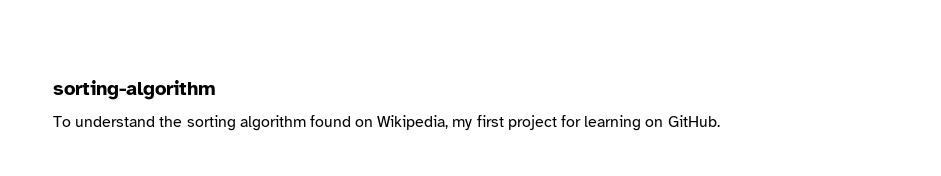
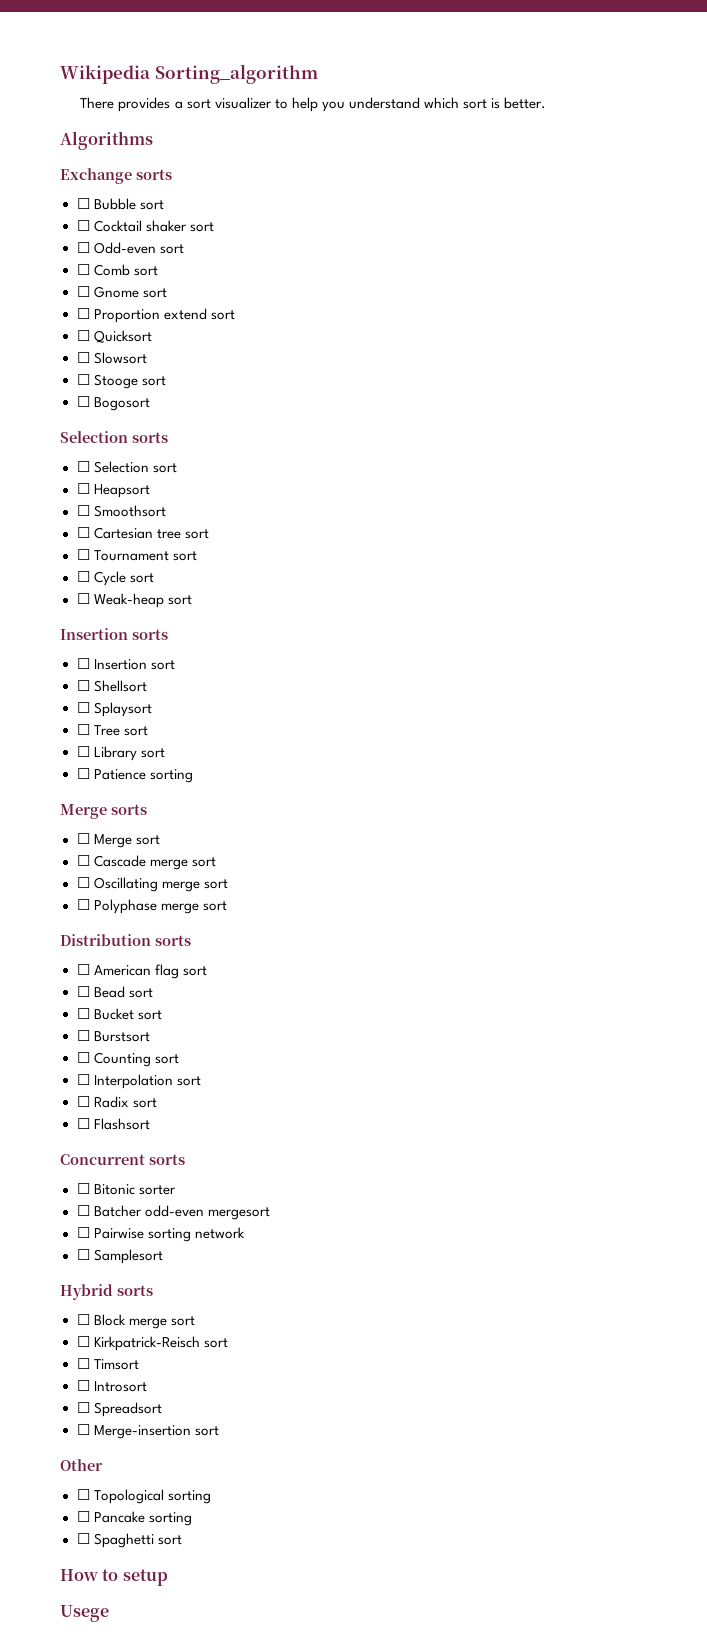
[53,80,216,100] [53,115,720,131] sorting-algorithm // To understand the sorting algorithm found on Wikipedia, my first project for learning on GitHub. -> [60,64,318,84] [80,97,547,112] [60,131,153,150] [60,168,172,184] [76,198,164,210] [76,220,214,232] [76,242,184,254] [76,264,158,276] [76,286,167,298] [76,308,235,323] [76,330,152,343] [76,352,147,364] [76,374,166,389] [76,396,150,411] [60,431,168,443] [76,461,177,473] [76,483,150,498] [76,505,166,517] [76,527,209,539] [76,549,197,561] [76,571,154,586] [76,593,192,608] [60,628,168,640] [76,658,175,670] [76,680,147,692] [76,702,152,717] [76,724,148,736] [76,746,165,761] [76,768,193,783] [60,804,147,819] [76,833,160,848] [76,855,216,870] [76,877,228,892] [76,899,227,914] [60,934,191,946] [76,964,207,979] [76,986,153,998] [76,1008,162,1020] [76,1030,150,1042] [76,1052,179,1067] [76,1074,201,1089] [76,1096,157,1108] [76,1118,150,1130] [60,1154,185,1165] [76,1183,176,1195] [76,1205,270,1220] [76,1227,245,1242] [76,1249,163,1264] [60,1284,153,1300] [76,1314,195,1329] [76,1336,228,1351] [76,1358,139,1370] [76,1380,147,1392] [76,1402,162,1417] [76,1424,219,1439] [60,1459,103,1471] [76,1489,211,1504] [76,1511,192,1526] [76,1533,182,1548] [60,1569,168,1586] [60,1605,109,1622] Wikipedia Sorting_algorithm // There provides a sort visualizer to help you understand which sort is better. // Algorithms // Exchange sorts // ☐ Bubble sort // ☐ Cocktail shaker sort // ☐ Odd-even sort // ☐ Comb sort // ☐ Gnome sort // ☐ Proportion extend sort // ☐ Quicksort // ☐ Slowsort // ☐ Stooge sort // ☐ Bogosort // Selection sorts // ☐ Selection sort // ☐ Heapsort // ☐ Smoothsort // ☐ Cartesian tree sort // ☐ Tournament sort // ☐ Cycle sort // ☐ Weak-heap sort // Insertion sorts // ☐ Insertion sort // ☐ Shellsort // ☐ Splaysort // ☐ Tree sort // ☐ Library sort // ☐ Patience sorting // Merge sorts // ☐ Merge sort // ☐ Cascade merge sort // ☐ Oscillating merge sort // ☐ Polyphase merge sort // Distribution sorts // ☐ American flag sort // ☐ Bead sort // ☐ Bucket sort // ☐ Burstsort // ☐ Counting sort // ☐ Interpolation sort // ☐ Radix sort // ☐ Flashsort // Concurrent sorts // ☐ Bitonic sorter // ☐ Batcher odd-even mergesort // ☐ Pairwise sorting network // ☐ Samplesort // Hybrid sorts // ☐ Block merge sort // ☐ Kirkpatrick-Reisch sort // ☐ Timsort // ☐ Introsort // ☐ Spreadsort // ☐ Merge-insertion sort // Other // ☐ Topological sorting // ☐ Pancake sorting // ☐ Spaghetti sort // How to setup // Usege

